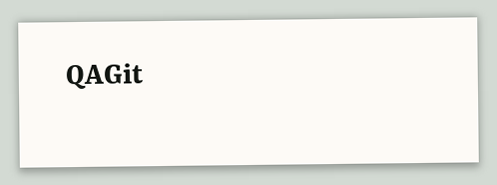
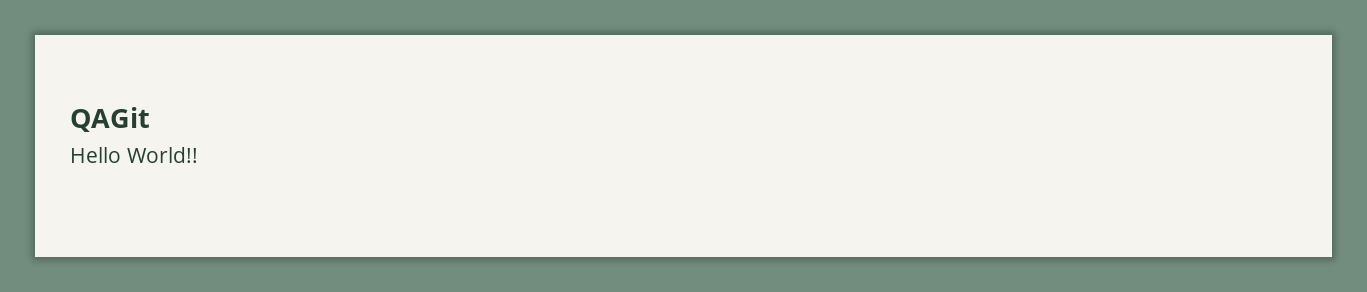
(143, 76) none -> [70,147,198,163] // Hello World!!

